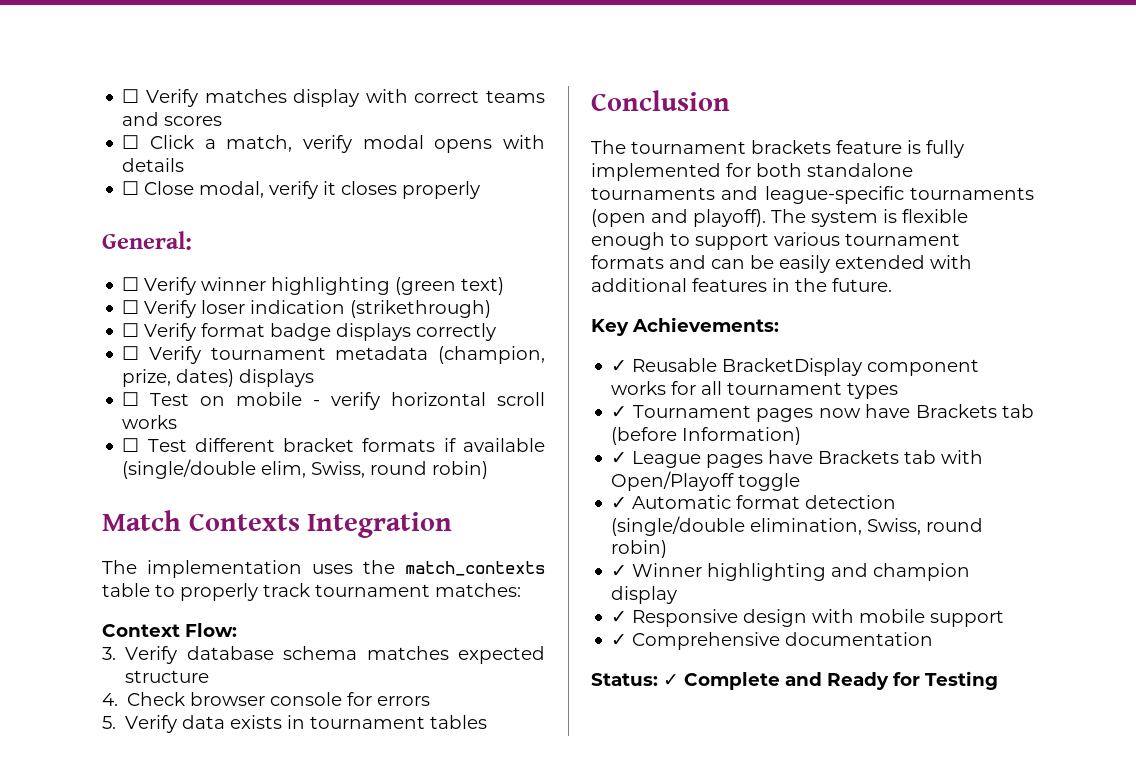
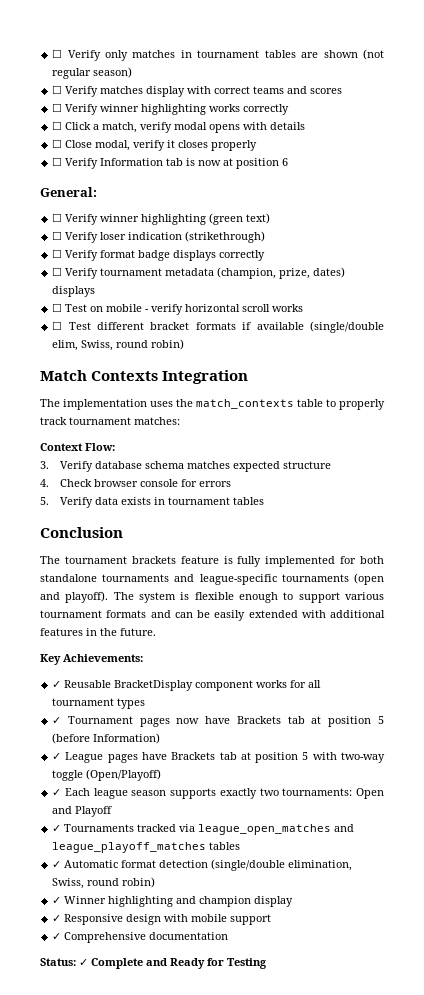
[122,89,198,107] ☐ Verify -> [52,49,384,61] [52,67,133,79] [52,85,99,97] ☐ Verify only matches in tournament tables are shown (not regular season) // ☐ Verify
(223, 121) none -> [52,103,290,115] // ☐ Verify winner highlighting works correctly
(481, 190) none -> [52,157,289,169] // ☐ Verify Information tab is now at position 6
(1034, 411) none -> [311,716,384,727] at position 5
[941,450,984,464] [611,471,801,491] with Open/Playoff toggle -> [240,752,386,763] [52,769,162,781] [52,788,384,799] [52,806,113,817] [52,824,355,835] [52,842,241,853] at position 5 with two-way toggle (Open/Playoff) // ✓ Each league season supports exactly two tournaments: Open and Playoff // ✓ Tournaments tracked via league_open_matches and league_playoff_matches tables

